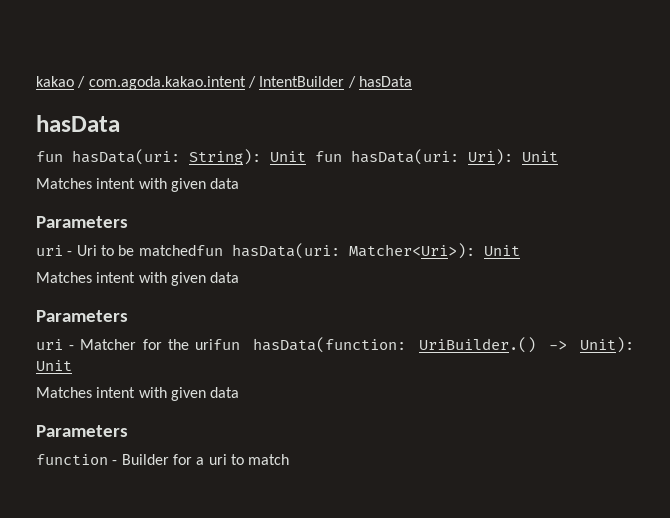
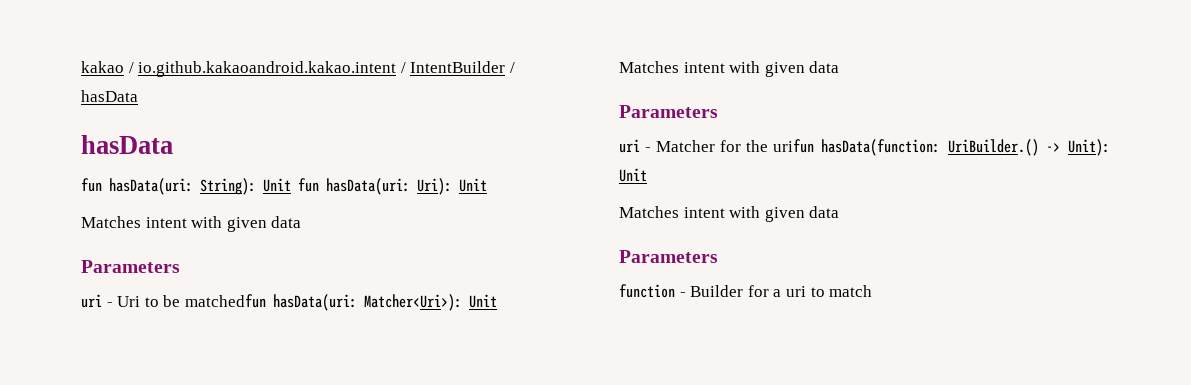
[88,76,246,90] com.agoda.kakao.intent -> [138,61,397,77] io.github.kakaoandroid.kakao.intent

